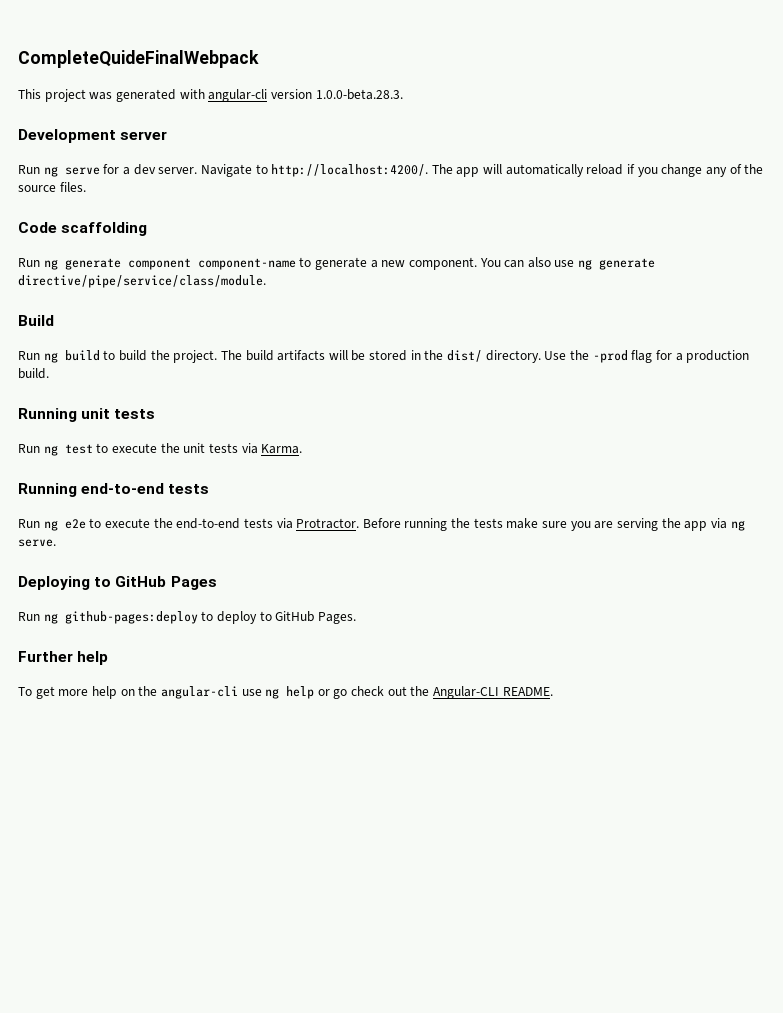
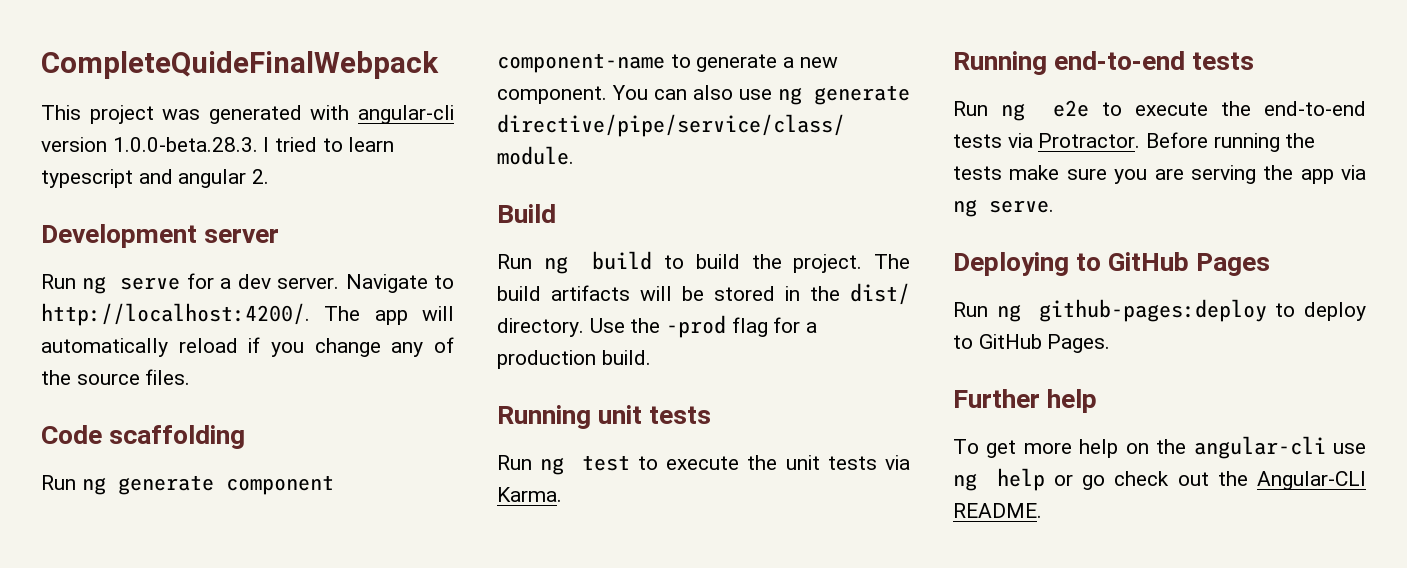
(403, 94) none -> [263,137,395,152] [41,169,270,188] I tried to learn typescript and angular 2.

